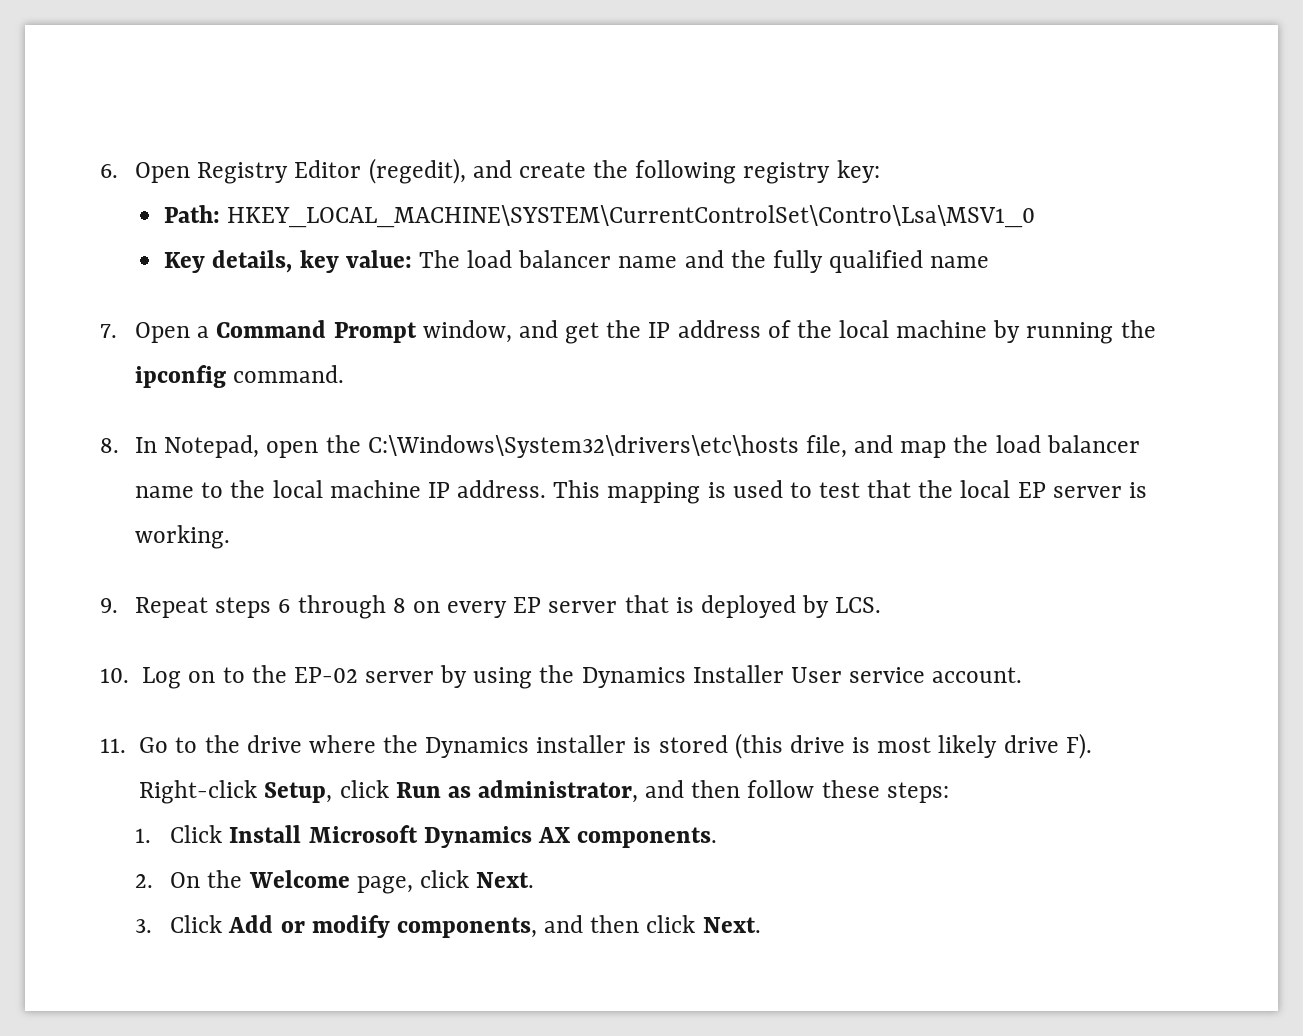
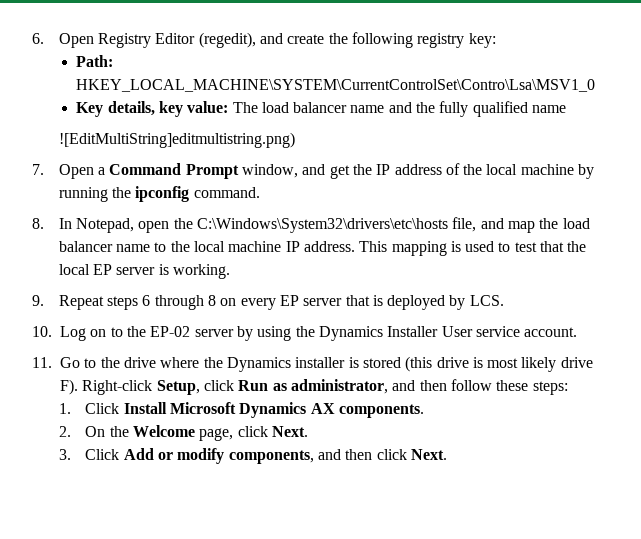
(990, 262) none -> [58,132,295,148] // ![EditMultiString]editmultistring.png)

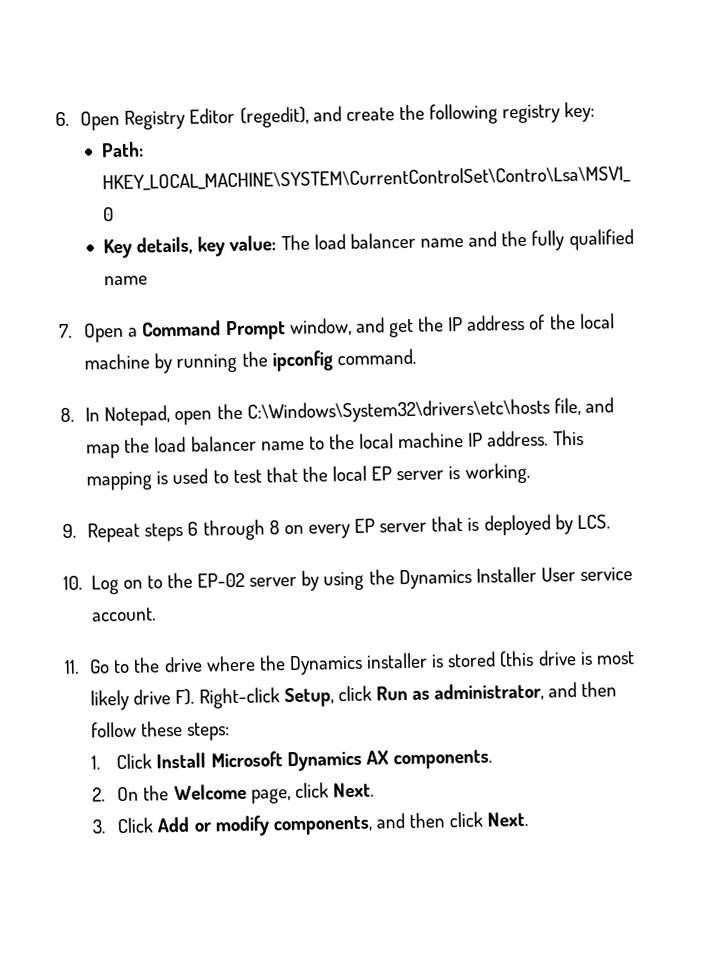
[58,132,295,148] // ![EditMultiString]editmultistring.png) -> (149, 280) none

